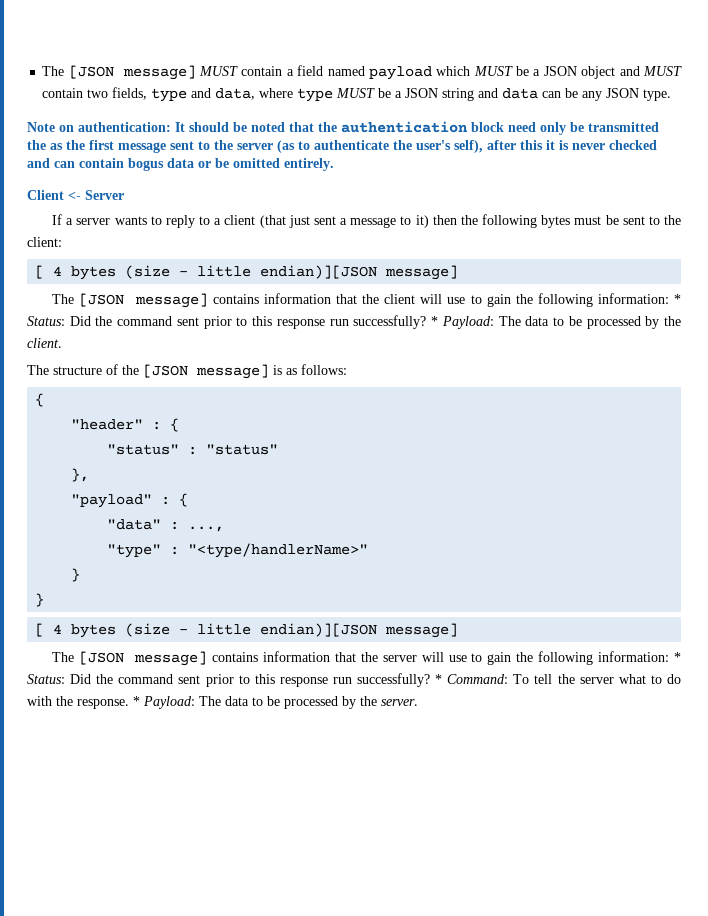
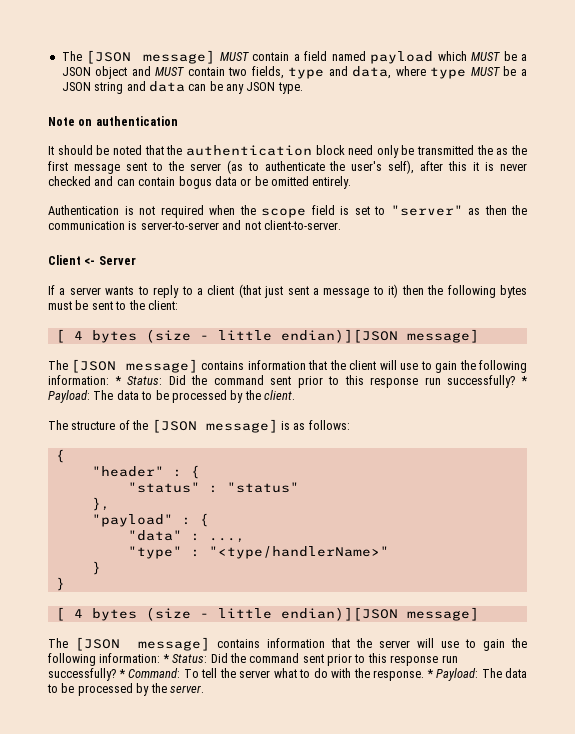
[78,122,171,132] authentication: -> [95,116,178,126] authentication //
(334, 164) none -> [48,205,527,218] [48,220,341,230] // Authentication is not required when the scope field is set to "server" as then the communication is server-to-server and not client-to-server.

